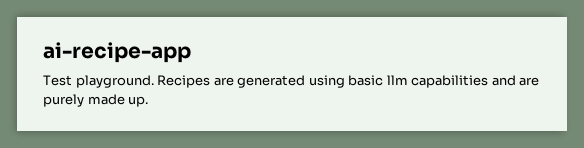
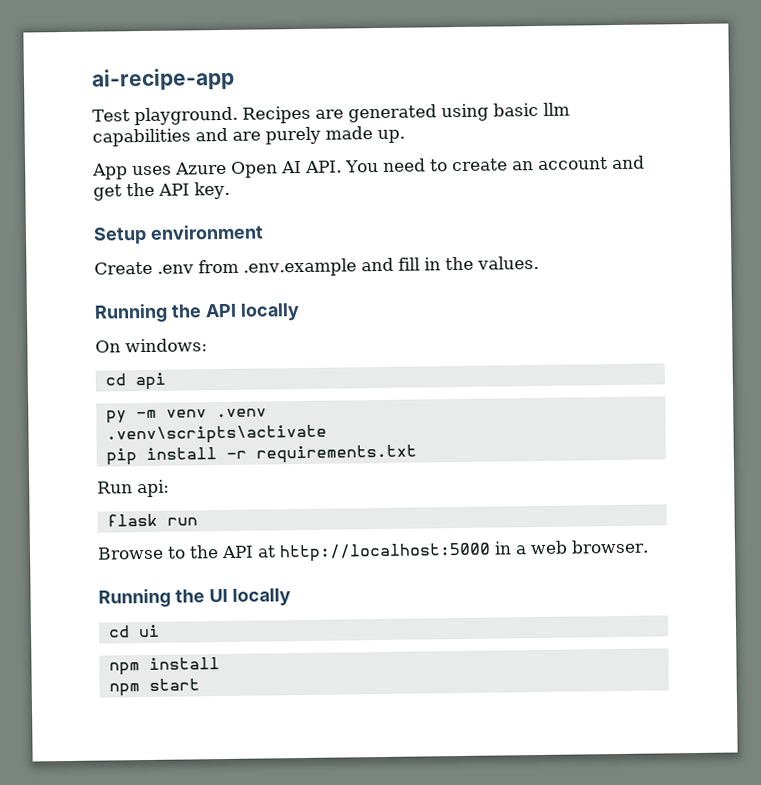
(149, 101) none -> [92,155,645,180] [93,181,230,201] [93,224,264,245] [94,255,539,277] [94,303,300,323] [95,338,208,353] [104,372,166,391] [105,408,267,424] [105,424,327,445] [105,444,417,466] [97,479,170,498] [106,513,198,527] [97,539,649,563] [98,588,291,608] [107,624,160,638] [108,657,220,676] [108,678,200,697] // App uses Azure Open AI API. You need to create an account and get the API key. // Setup environment // Create .env from .env.example and fill in the values. // Running the API locally // On windows: // cd api // py -m venv .venv // .venv\scripts\activate // pip install -r requirements.txt // Run api: // flask run // Browse to the API at http://localhost:5000 in a web browser. // Running the UI locally // cd ui // npm install // npm start

